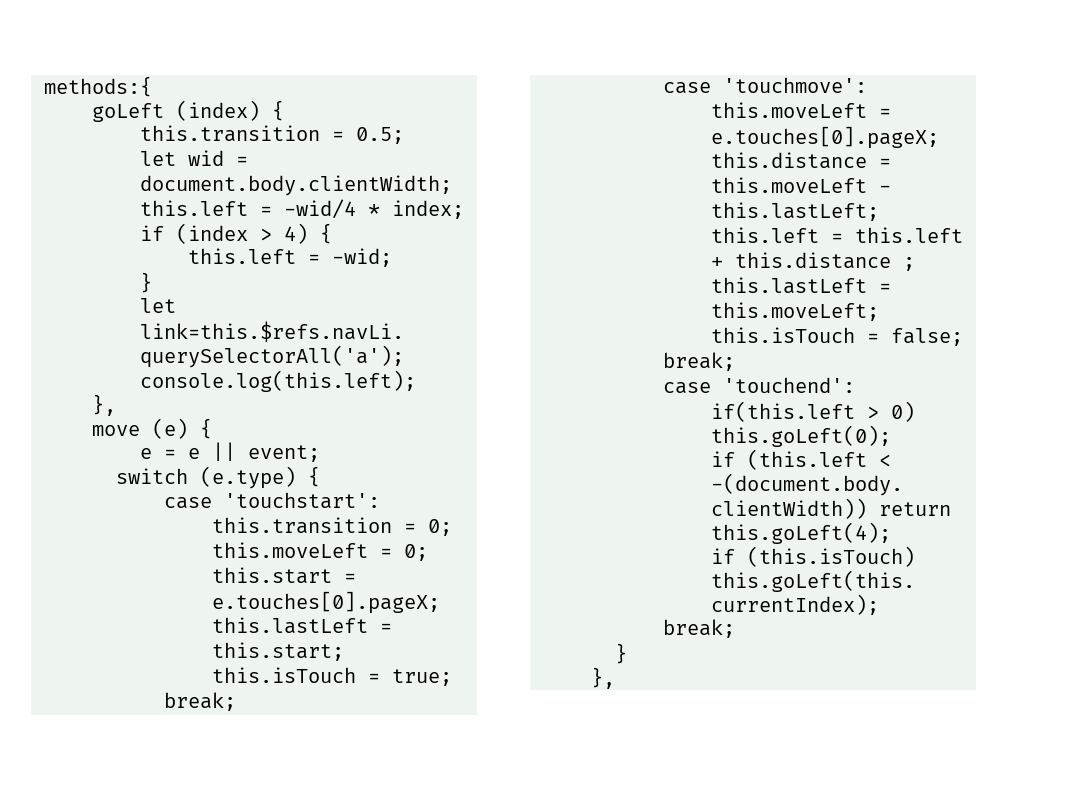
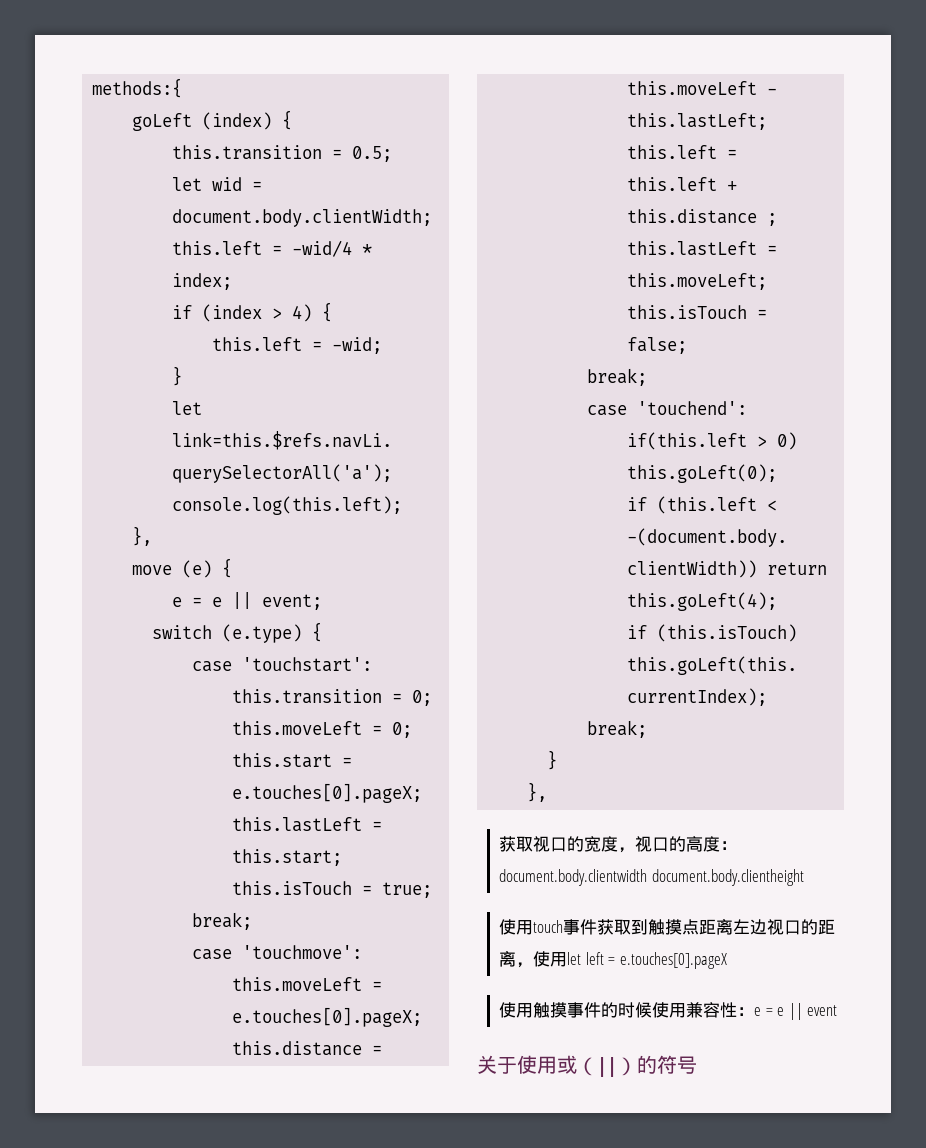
(615, 678) none -> [499,836,738,853] [499,869,804,886] [499,919,836,935] [499,951,727,969] [499,1002,838,1020] [477,1055,697,1077] // 获取视口的宽度，视口的高度：document.body.clientwidth document.body.clientheight // 使用touch事件获取到触摸点距离左边视口的距离，使用let left = e.touches[0].pageX // 使用触摸事件的时候使用兼容性：e = e || event // 关于使用或（||）的符号

